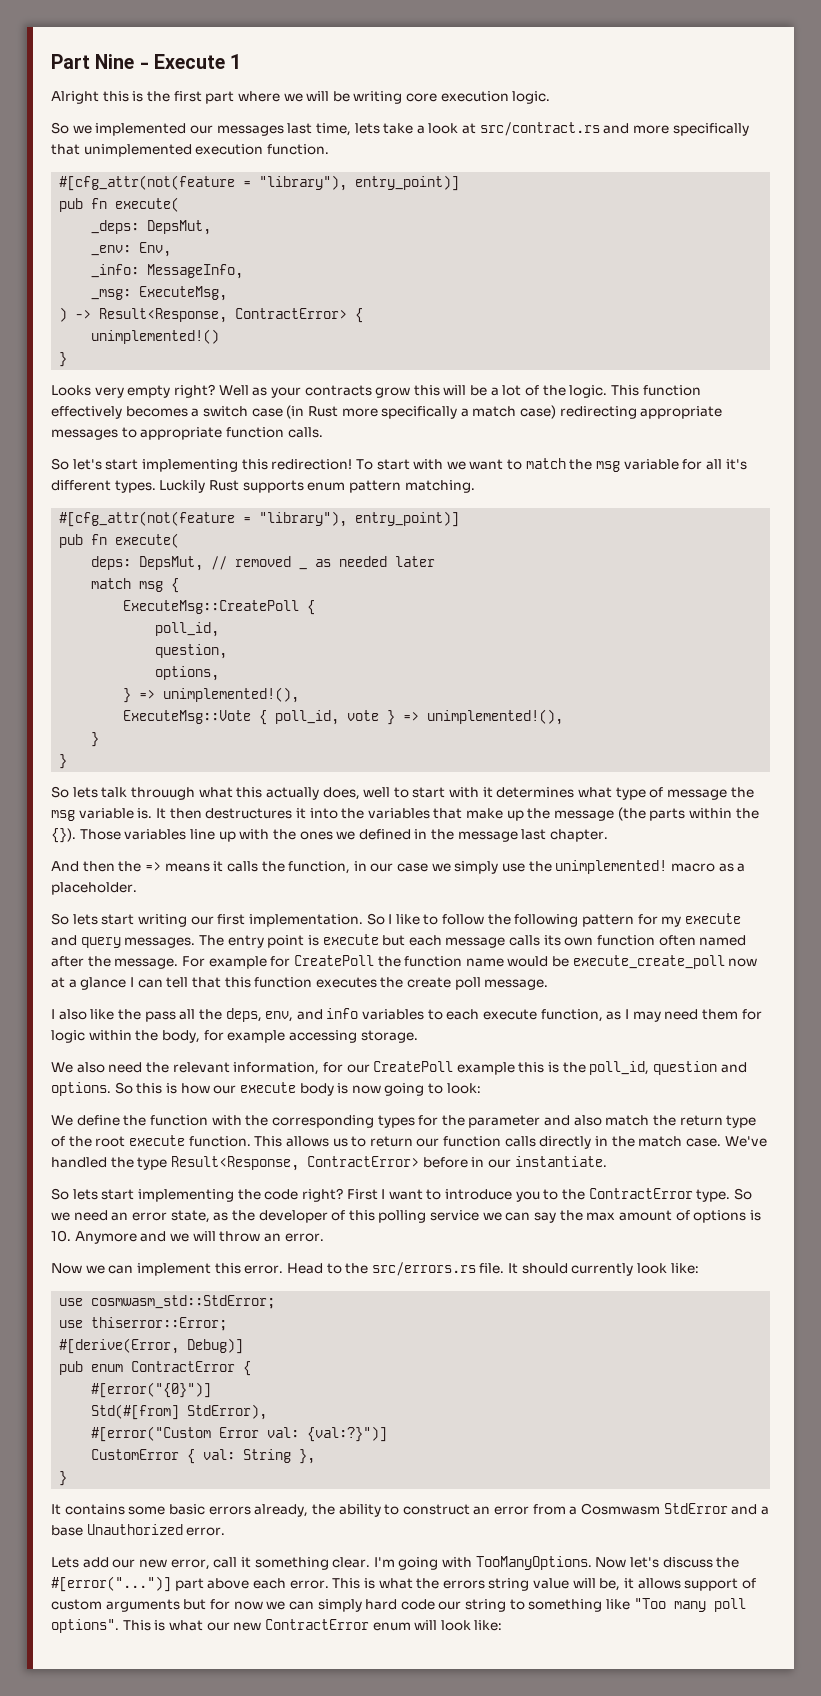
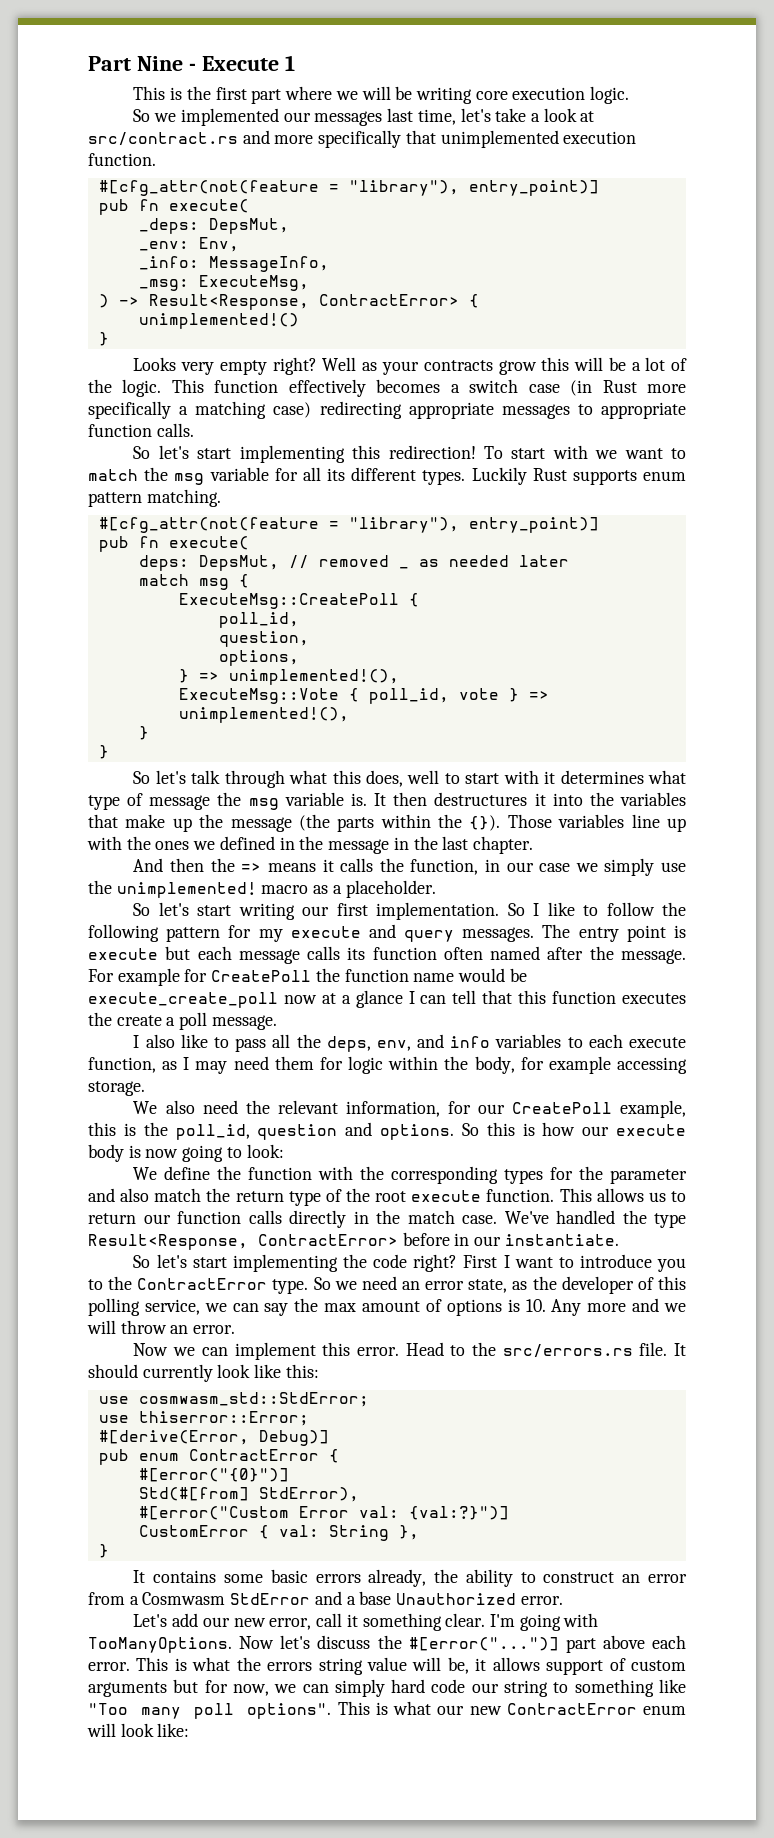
[51,91,129,104] Alright this -> [133,86,166,100] This
[354,123,380,134] lets -> [460,108,491,122] let's
[472,406,517,417] match -> [195,401,267,419] matching
[725,459,747,470] it's -> [326,468,345,481] its
[72,787,195,800] lets talk throuugh -> [155,770,285,788] let's talk through
[265,787,319,800] actually -> (361, 777) none
(518, 836) none -> [393,836,438,850] in the
[72,914,98,925] lets -> [158,902,189,916] let's
[564,937,594,946] own -> (366, 953) none
(452, 982) none -> [166,1017,176,1026] a
[117,1009,141,1020] the -> [214,1037,230,1048] to
[456,1062,515,1075] example -> [620,1100,687,1118] example,
[72,1189,98,1200] lets -> [156,1254,187,1268] let's
[430,1210,480,1221] service -> [144,1299,200,1315] service,
[74,1231,137,1244] Anymore -> [551,1299,627,1316] Any more
[670,1263,699,1274] like: -> [254,1364,319,1378] like this:
[51,1557,79,1568] Lets -> [133,1614,168,1627] Let's
[233,1601,263,1610] now -> [232,1684,269,1696] now,

